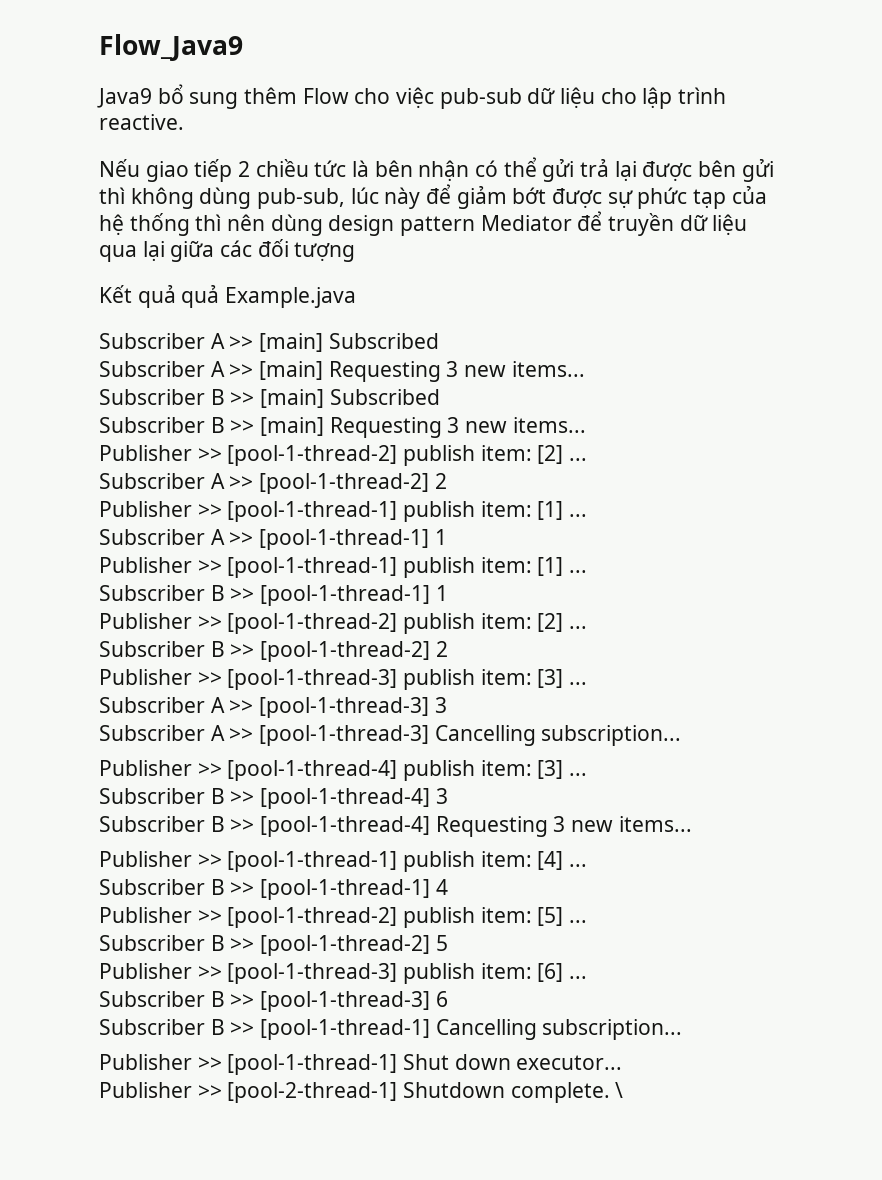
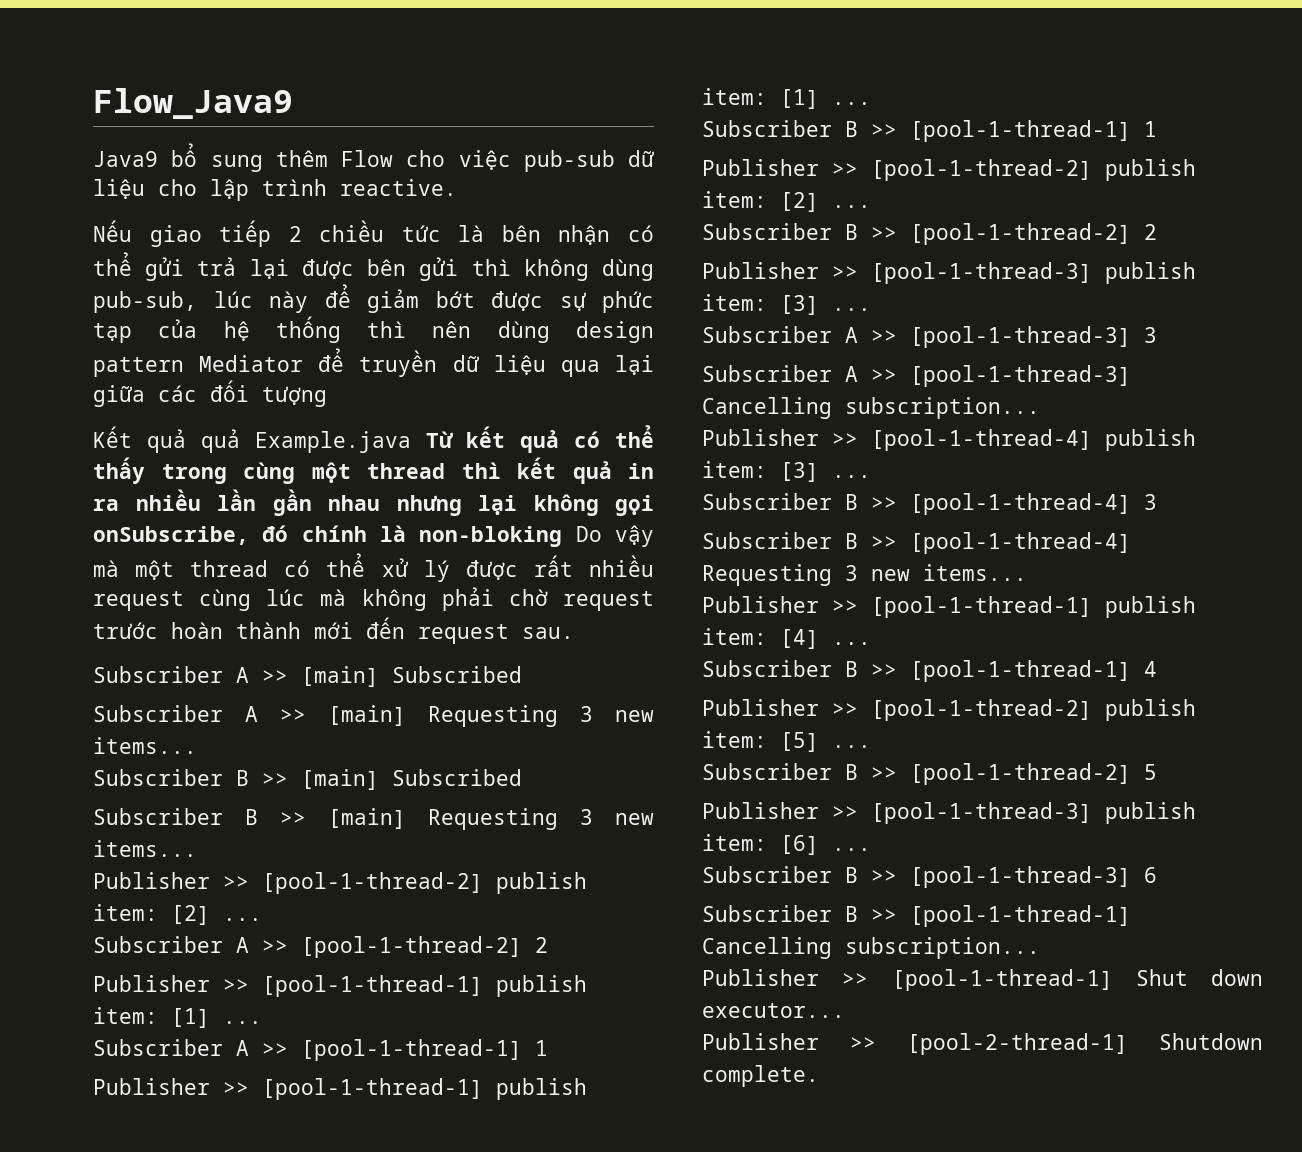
(357, 297) none -> [425,425,654,453] [93,457,654,484] [93,489,654,516] [93,525,654,547] [93,553,654,582] [93,587,654,611] [93,617,574,644] Từ kết quả có thể thấy trong cùng một thread thì kết quả in ra nhiều lần gần nhau nhưng lại không gọi onSubscribe, đó chính là non-bloking Do vậy mà một thread có thể xử lý được rất nhiều request cùng lúc mà không phải chờ request trước hoàn thành mới đến request sau.
[615,1082,624,1098] \ -> (819, 1076) none

